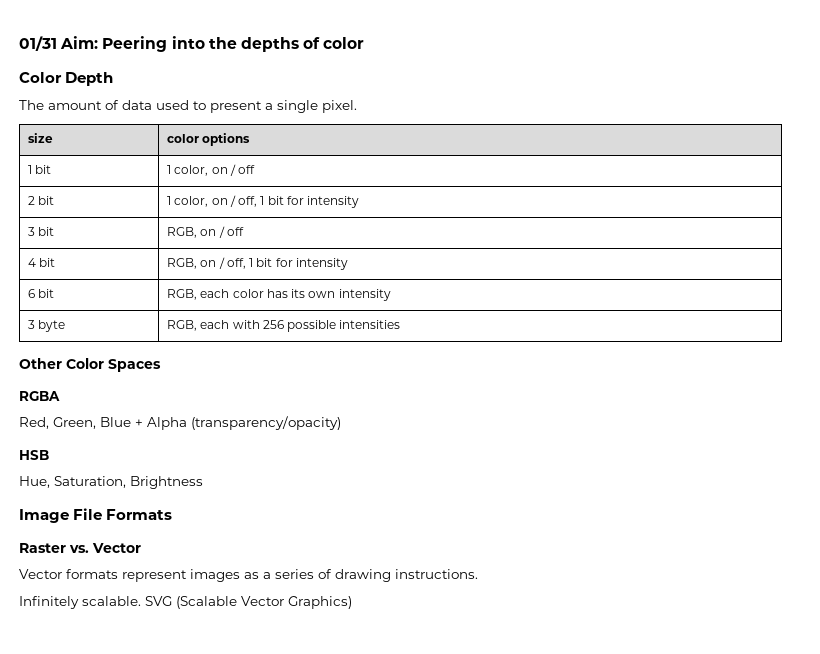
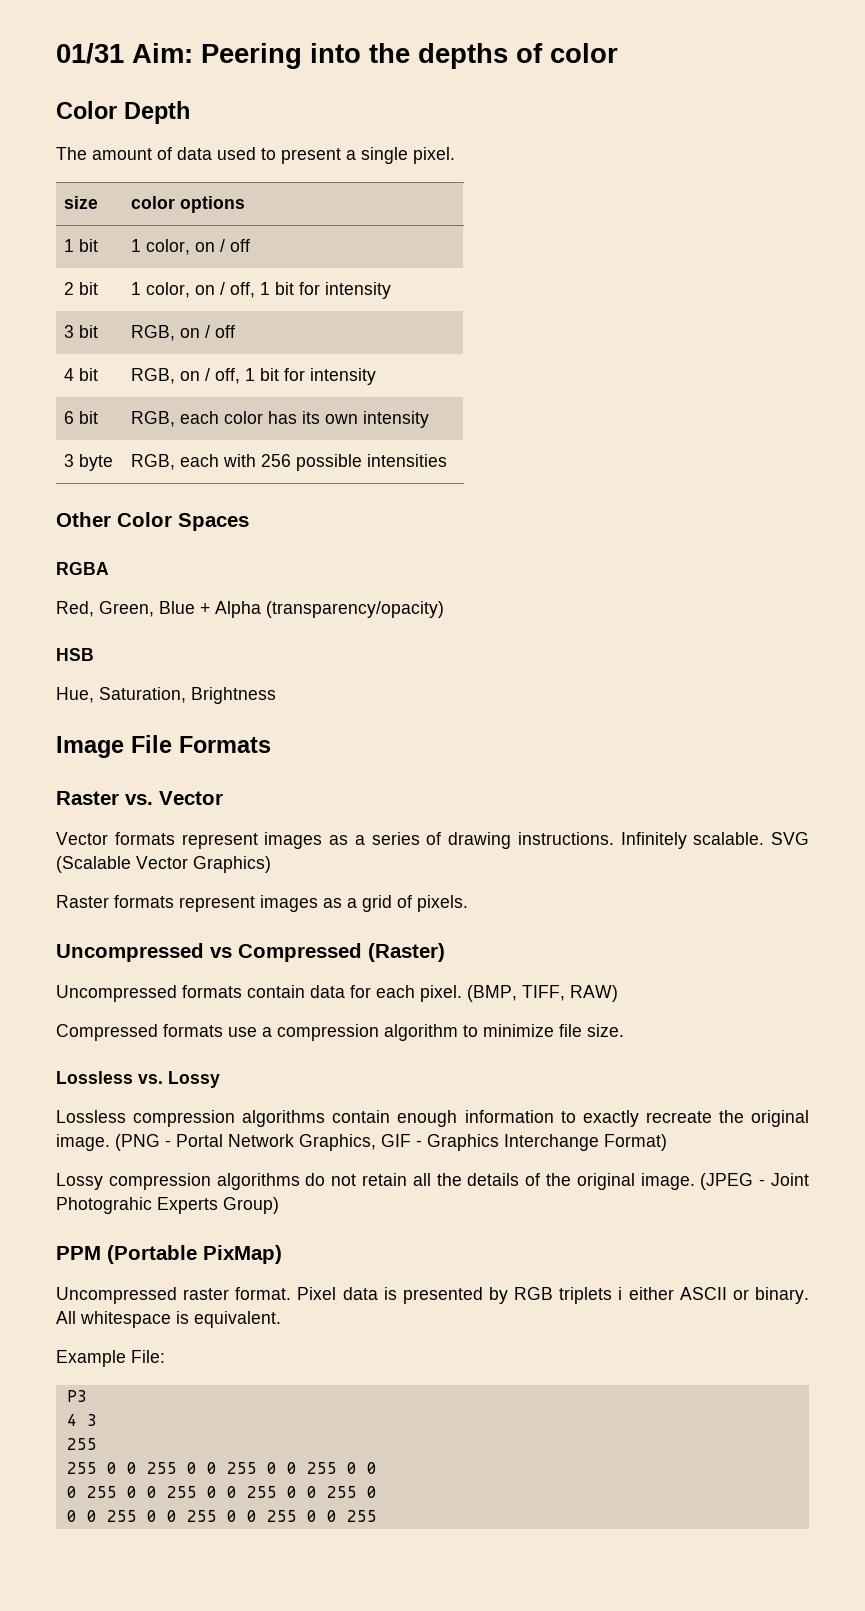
(478, 574) // -> (614, 838) none
(352, 602) none -> [56,895,468,912] [56,943,445,962] [56,985,618,1002] [56,1024,624,1041] [56,1071,220,1088] [56,1110,810,1127] [56,1134,667,1151] [56,1173,809,1190] [56,1197,279,1214] [56,1245,282,1264] [56,1287,809,1304] [56,1311,281,1328] [56,1350,165,1367] [66,1390,87,1402] [66,1414,97,1426] [66,1438,97,1450] [66,1462,377,1474] [66,1486,377,1498] [66,1510,377,1522] // Raster formats represent images as a grid of pixels. // Uncompressed vs Compressed (Raster) // Uncompressed formats contain data for each pixel. (BMP, TIFF, RAW) // Compressed formats use a compression algorithm to minimize file size. // Lossless vs. Lossy // Lossless compression algorithms contain enough information to exactly recreate the original image. (PNG - Portal Network Graphics, GIF - Graphics Interchange Format) // Lossy compression algorithms do not retain all the details of the original image. (JPEG - Joint Photograhic Experts Group) // PPM (Portable PixMap) // Uncompressed raster format. Pixel data is presented by RGB triplets i either ASCII or binary. All whitespace is equivalent. // Example File: // P3 // 4 3 // 255 // 255 0 0 255 0 0 255 0 0 255 0 0 // 0 255 0 0 255 0 0 255 0 0 255 0 // 0 0 255 0 0 255 0 0 255 0 0 255

